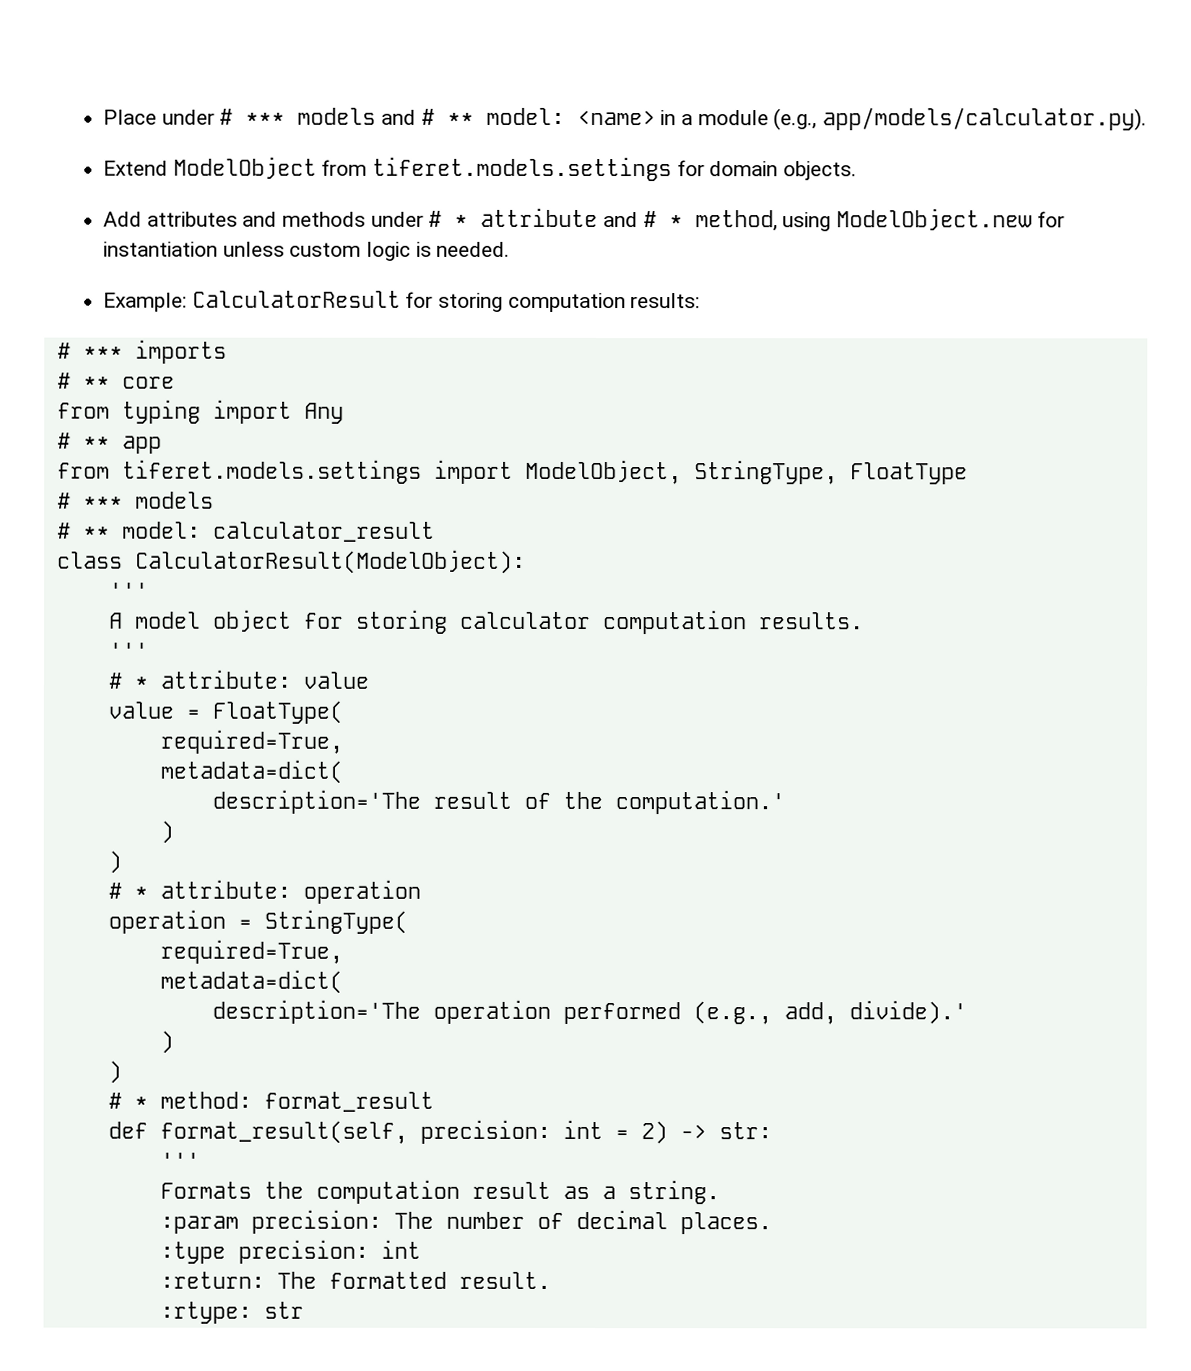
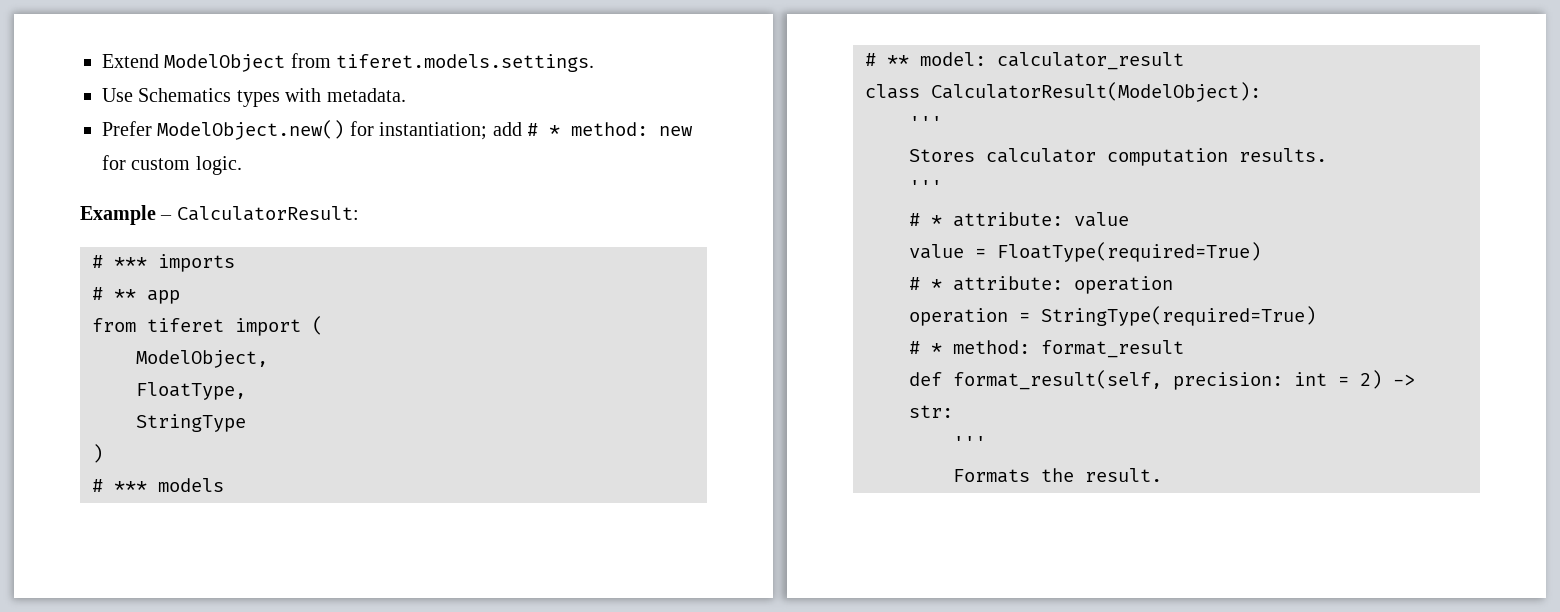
[102,107,1147,131] [102,156,857,182] [102,207,1065,232] [102,241,511,261] [102,290,701,313] [56,339,227,364] [56,372,175,389] [56,399,344,424] [56,432,162,454] [56,459,968,485] Place under # *** models and # ** model: <name> in a module (e.g., app/models/calculator.py). // Extend ModelObject from tiferet.models.settings for domain objects. // Add attributes and methods under # * attribute and # * method, using ModelObject.new for instantiation unless custom logic is needed. // Example: CalculatorResult for storing computation results: // # *** imports // # ** core // from typing import Any // # ** app // from tiferet.models.settings import ModelObject, StringType, FloatType -> [102,53,595,72] [102,88,406,107] [102,120,693,140] [102,155,242,175] [80,205,359,225] [92,254,235,272] [92,287,180,304] [92,316,323,336] [136,350,268,368] [136,382,246,400] [136,414,246,432] [92,444,103,463] Extend ModelObject from tiferet.models.settings. // Use Schematics types with metadata. // Prefer ModelObject.new() for instantiation; add # * method: new for custom logic. // Example – CalculatorResult: // # *** imports // # ** app // from tiferet import ( // ModelObject, // FloatType, // StringType // )
[108,609,448,634] A model object for storing -> [909,149,975,162] Stores
[211,700,343,724] [159,729,343,754] [159,759,343,784] [211,789,785,815] [159,820,174,844] [107,850,122,874] FloatType( // required=True, // metadata=dict( // description='The result of the computation.' // ) // ) -> [997,242,1261,262] FloatType(required=True)
[263,909,408,934] [159,939,343,964] [159,969,343,994] [211,999,967,1025] [159,1030,174,1054] [107,1060,122,1084] StringType( // required=True, // metadata=dict( // description='The operation performed (e.g., add, divide).' // ) // ) -> [1041,306,1316,326] StringType(required=True)
[315,1179,720,1205] [159,1209,772,1235] [159,1239,421,1264] [159,1271,447,1289] computation result as a string. // :param precision: The number of decimal places. // :type precision: int // :return: The formatted -> (1074, 475) none
[159,1301,304,1324] // :rtype: str -> (1162, 475) none

